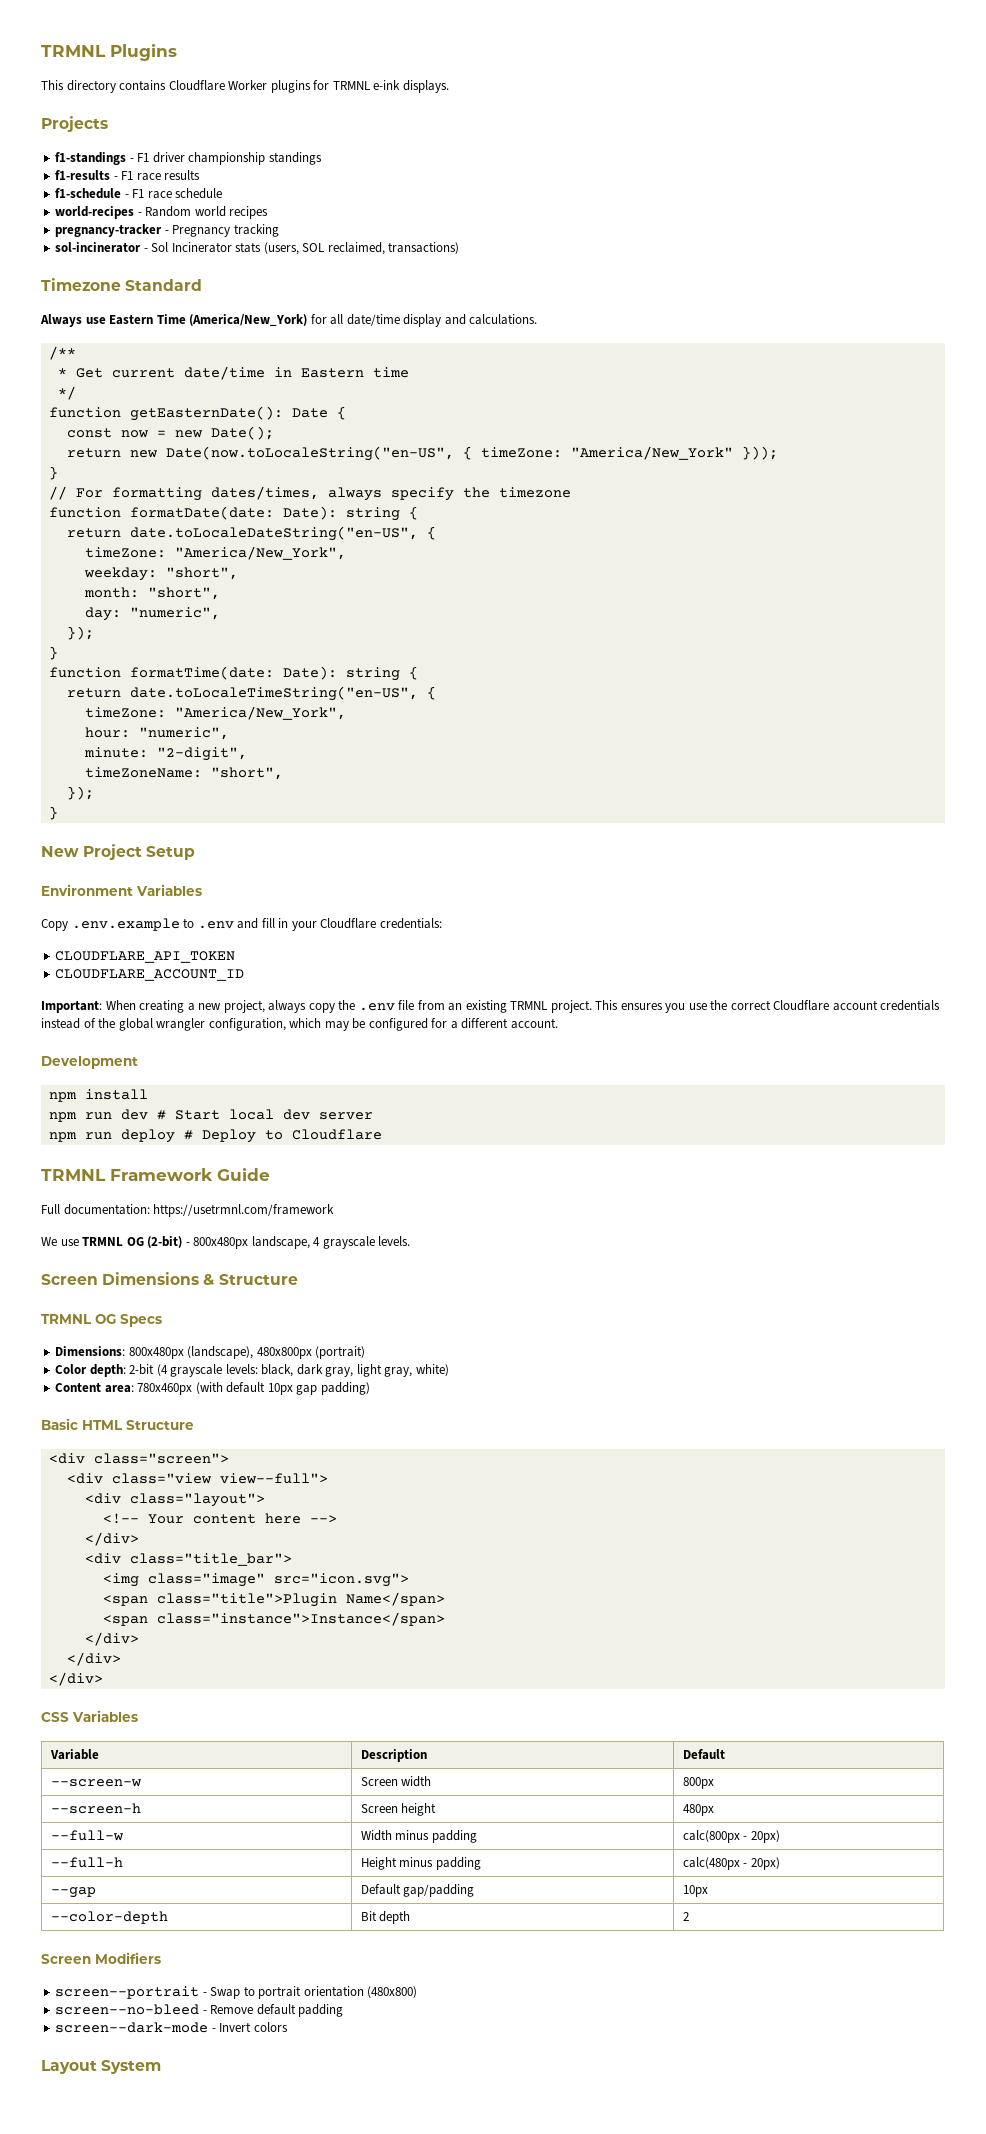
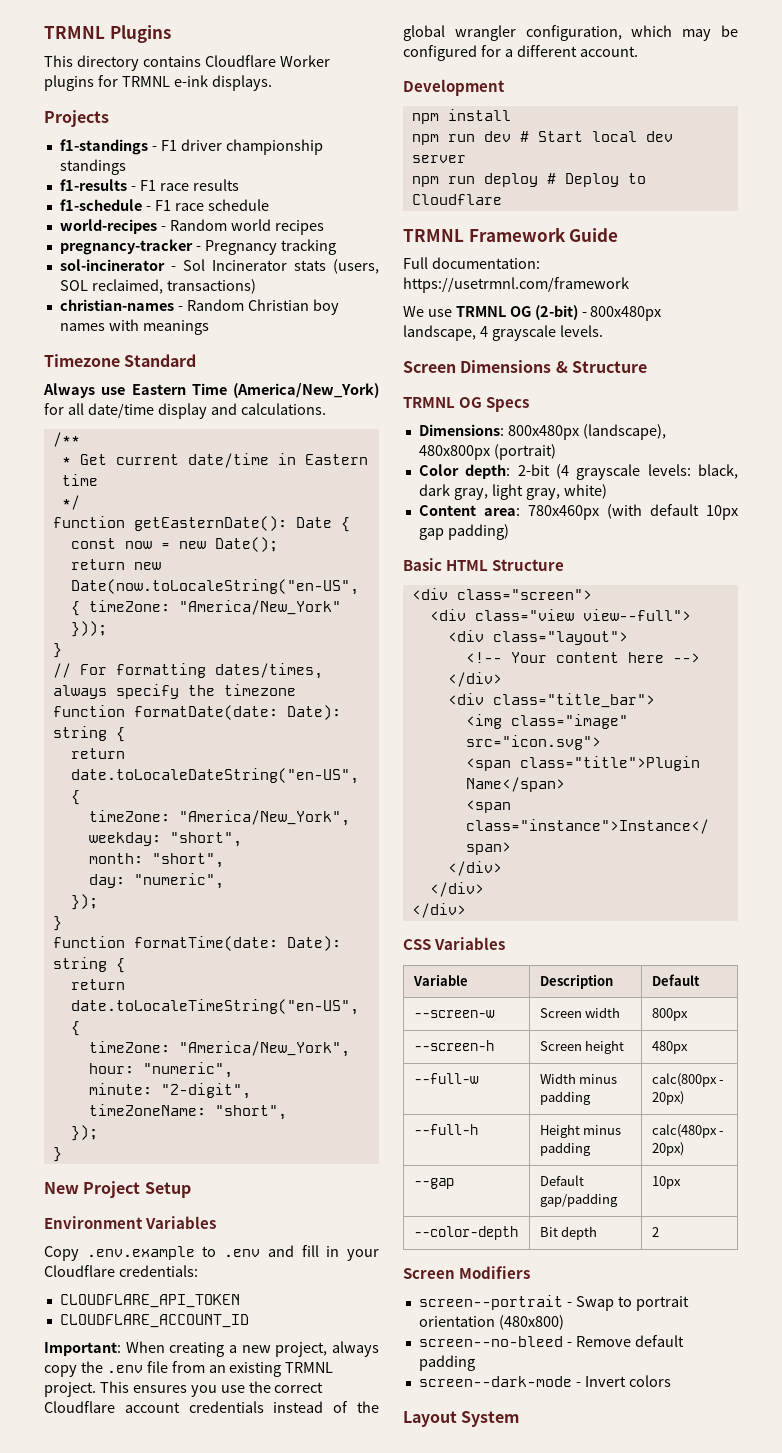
(460, 248) none -> [59,299,339,315] [59,319,209,335] // christian-names - Random Christian boy names with meanings

